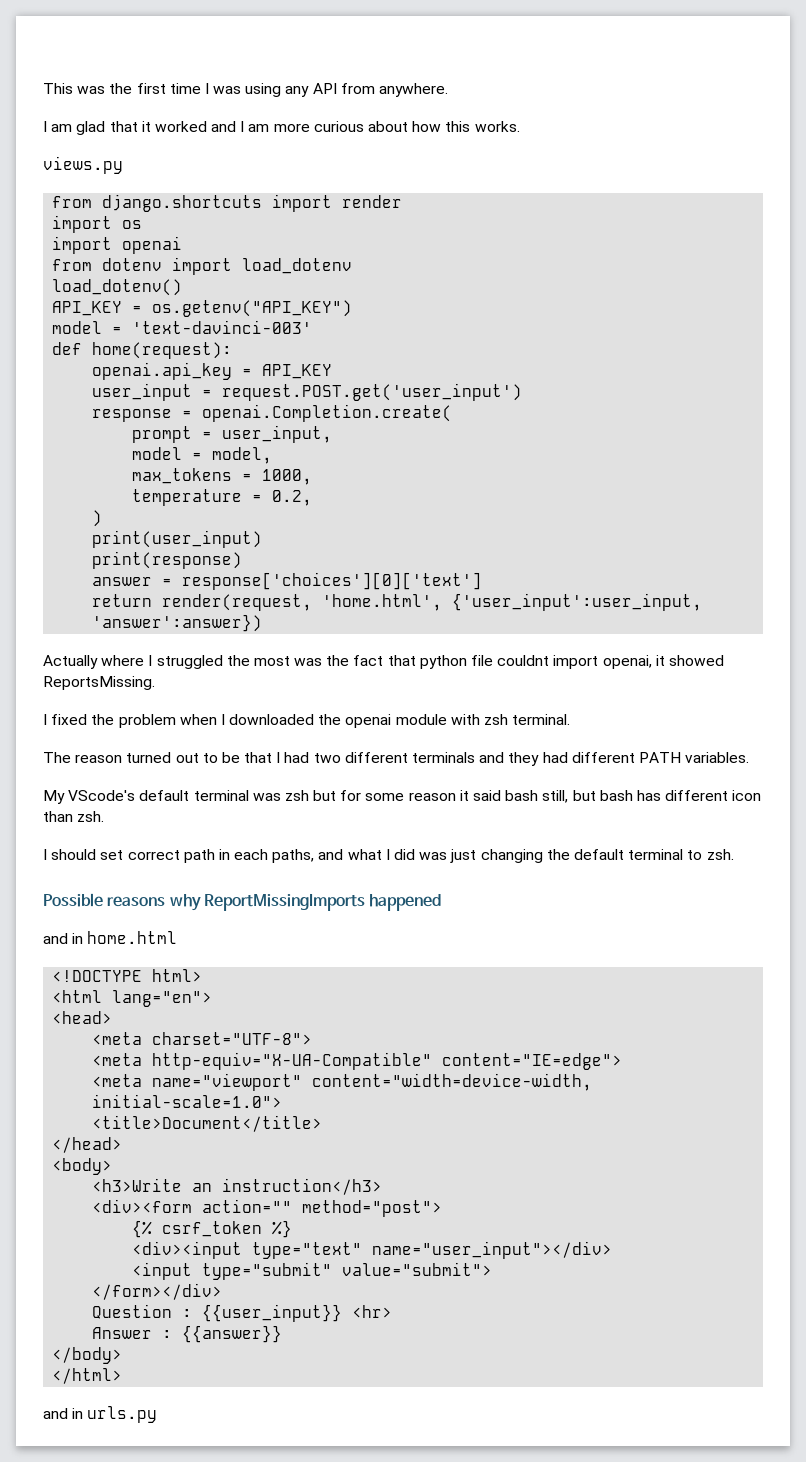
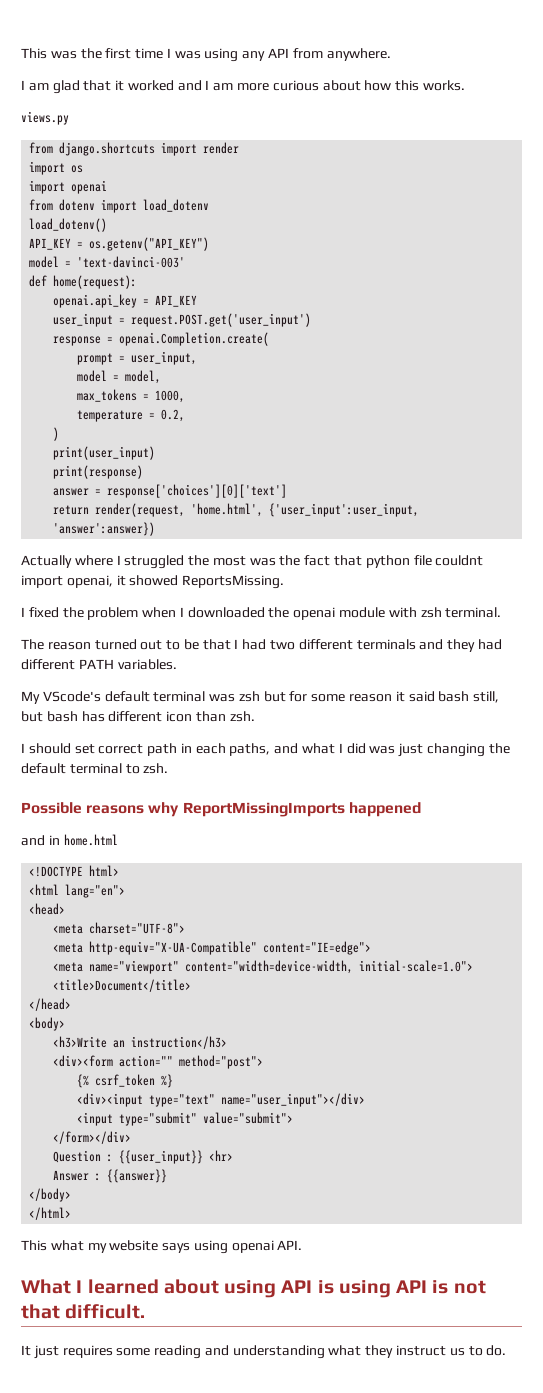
[43,1406,158,1423] and in urls.py -> [21,1240,303,1254] [21,1279,486,1298] [21,1304,146,1319] [21,1345,507,1359] This what my website says using openai API. // What I learned about using API is using API is not that difficult. // It just requires some reading and understanding what they instruct us to do.

